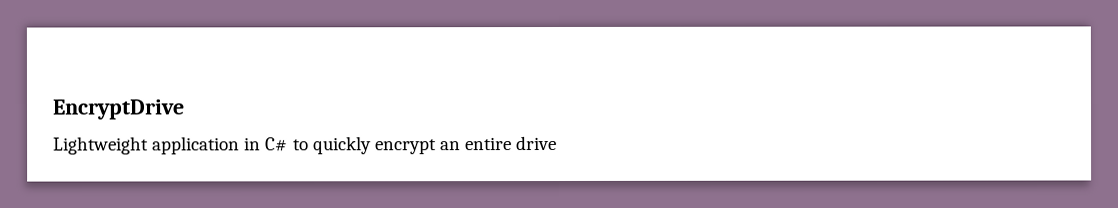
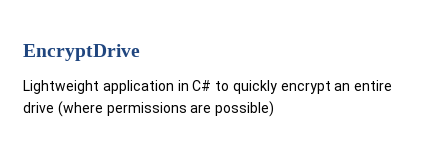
(558, 143) none -> [57,101,275,117] (where permissions are possible)

